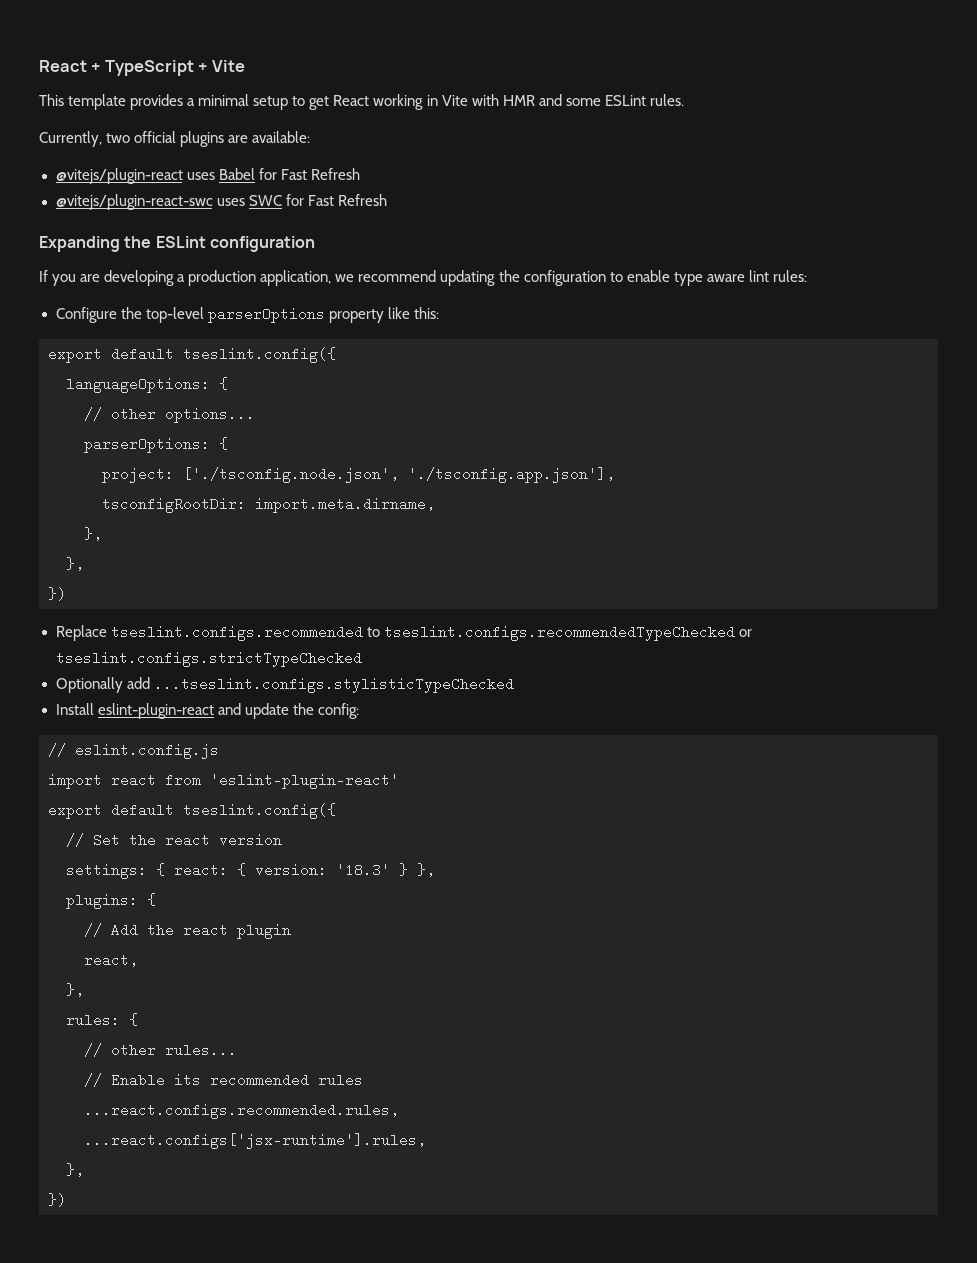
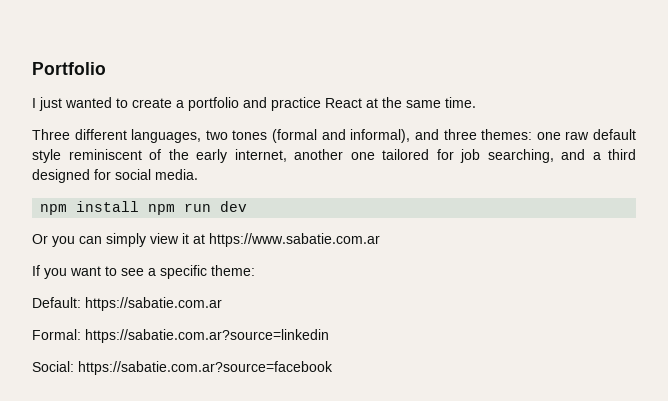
[39,60,245,76] [39,94,684,110] [39,131,311,147] [55,168,360,184] [55,194,387,210] [39,236,315,252] [39,270,807,286] [55,307,439,323] [48,347,336,363] [66,377,228,393] [84,407,255,423] [84,437,228,453] [102,467,615,483] [102,497,435,513] [84,527,102,541] [66,557,84,571] [48,587,66,601] [55,625,752,641] [55,651,362,667] [55,677,514,693] [55,703,359,719] [48,743,219,759] [48,773,399,789] [48,803,336,819] [66,833,282,847] [66,863,435,879] [66,893,156,909] [84,923,291,939] [84,953,138,967] [66,983,84,997] [66,1013,138,1027] [84,1043,237,1057] [84,1073,363,1087] [84,1103,399,1119] [84,1133,426,1149] [66,1163,84,1177] [48,1193,66,1207] React + TypeScript + Vite // This template provides a minimal setup to get React working in Vite with HMR and some ESLint rules. // Currently, two official plugins are available: // @vitejs/plugin-react uses Babel for Fast Refresh // @vitejs/plugin-react-swc uses SWC for Fast Refresh // Expanding the ESLint configuration // If you are developing a production application, we recommend updating the configuration to enable type aware lint rules: // Configure the top-level parserOptions property like this: // export default tseslint.config({ // languageOptions: { // // other options... // parserOptions: { // project: ['./tsconfig.node.json', './tsconfig.app.json'], // tsconfigRootDir: import.meta.dirname, // }, // }, // }) // Replace tseslint.configs.recommended to tseslint.configs.recommendedTypeChecked or tseslint.configs.strictTypeChecked // Optionally add ...tseslint.configs.stylisticTypeChecked // Install eslint-plugin-react and update the config: // // eslint.config.js // import react from 'eslint-plugin-react' // export default tseslint.config({ // // Set the react version // settings: { react: { version: '18.3' } }, // plugins: { // // Add the react plugin // react, // }, // rules: { // // other rules... // // Enable its recommended rules // ...react.configs.recommended.rules, // ...react.configs['jsx-runtime'].rules, // }, // }) -> [32,62,106,75] [32,97,476,111] [32,129,637,143] [32,149,636,163] [32,169,198,183] [40,201,248,215] [32,233,380,247] [32,265,255,279] [32,297,222,311] [32,329,329,343] [32,361,333,375] Portfolio // I just wanted to create a portfolio and practice React at the same time. // Three different languages, two tones (formal and informal), and three themes: one raw default style reminiscent of the early internet, another one tailored for job searching, and a third designed for social media. // npm install npm run dev // Or you can simply view it at https://www.sabatie.com.ar // If you want to see a specific theme: // Default: https://sabatie.com.ar // Formal: https://sabatie.com.ar?source=linkedin // Social: https://sabatie.com.ar?source=facebook

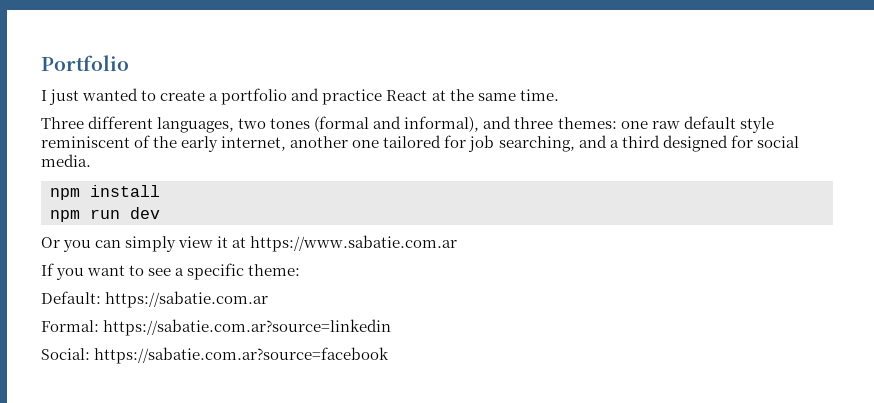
(140, 206) none -> (160, 191) //

